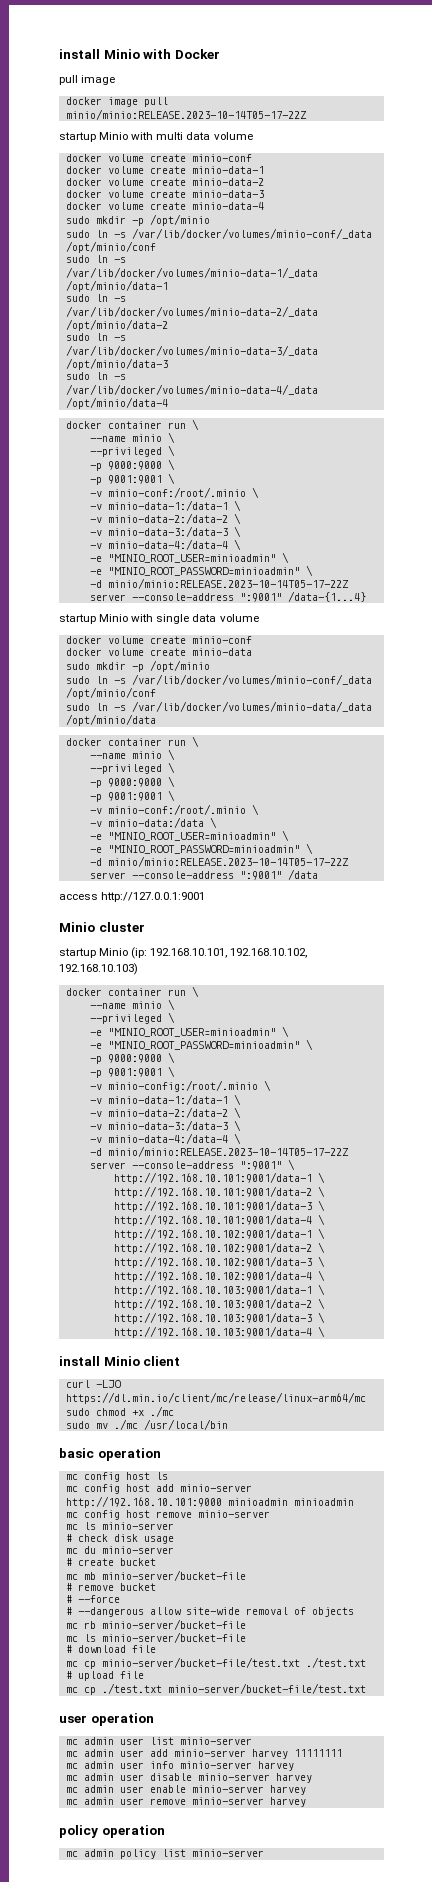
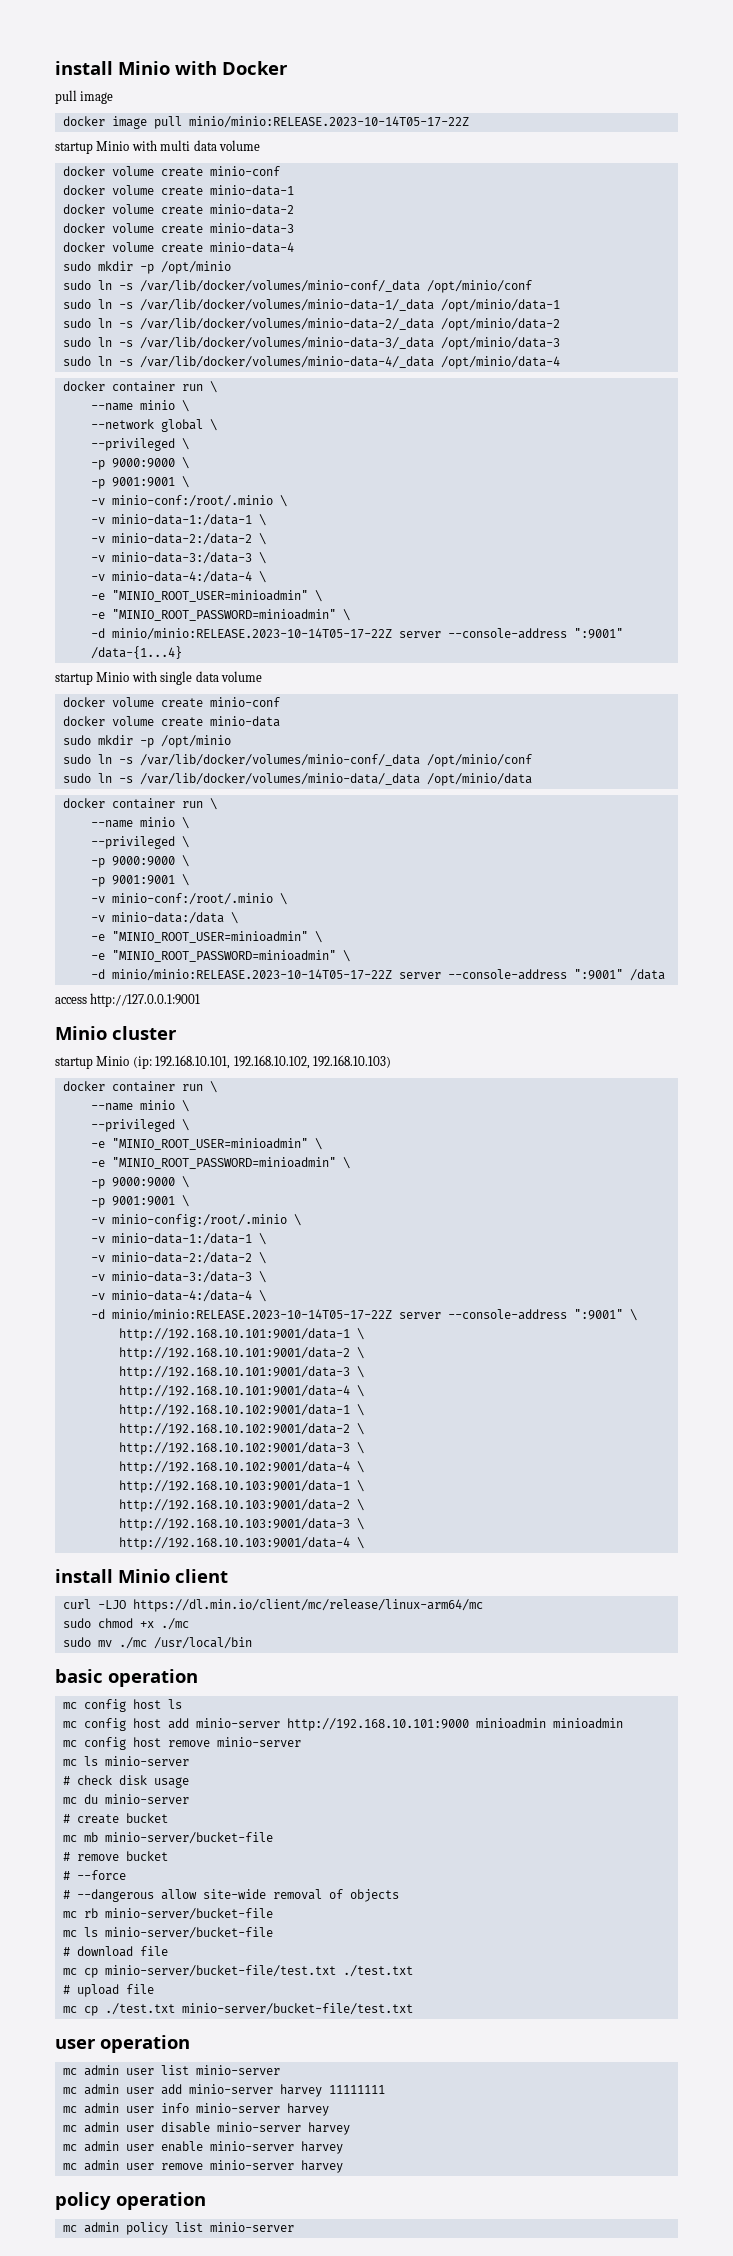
(175, 437) none -> [90,419,217,432] // --network global \

